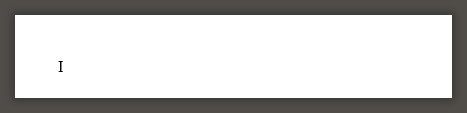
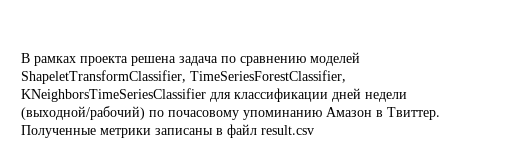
[58,61,64,72] I -> [21,52,360,66] [21,70,346,84] [21,88,407,102] [21,106,440,120] [21,124,314,138] В рамках проекта решена задача по сравнению моделей ShapeletTransformClassifier, TimeSeriesForestClassifier, KNeighborsTimeSeriesClassifier для классификации дней недели (выходной/рабочий) по почасовому упоминанию Амазон в Твиттер. Полученные метрики записаны в файл result.csv

